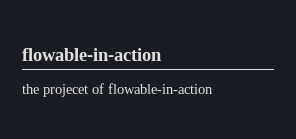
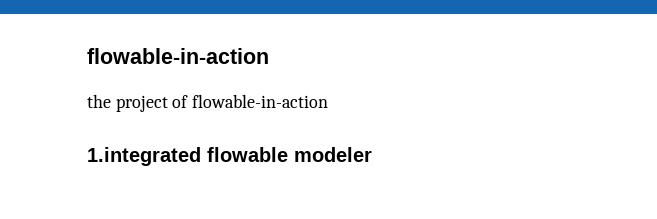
[43,84,88,97] projecet -> [115,95,168,112] project
(213, 88) none -> [87,147,372,166] // 1.integrated flowable modeler

